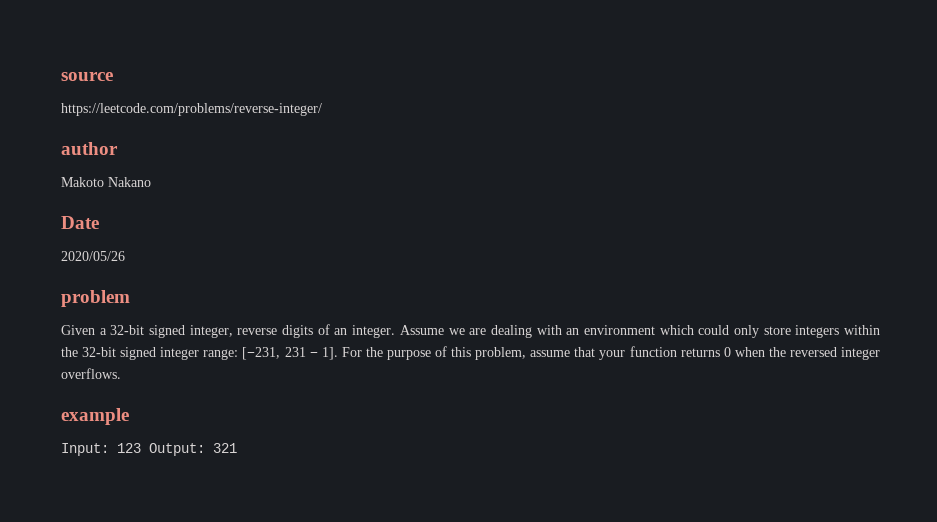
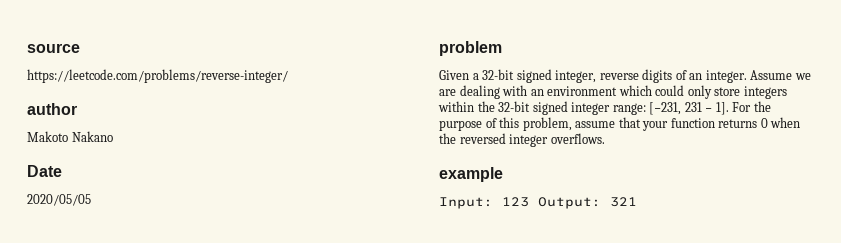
[61,251,125,261] 2020/05/26 -> [27,194,91,206] 2020/05/05

